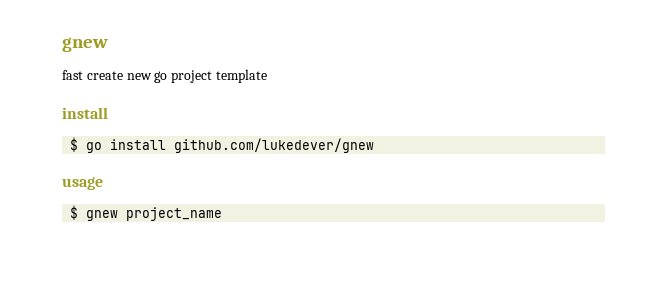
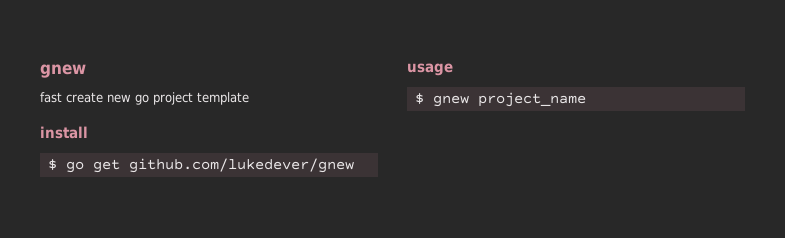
[110,139,167,150] install -> [92,159,120,173] get

